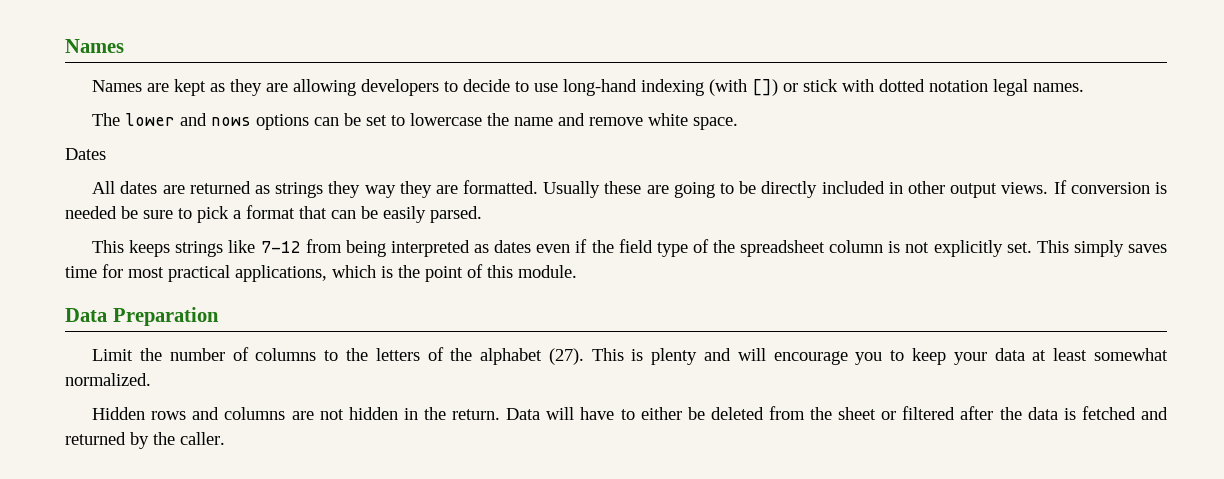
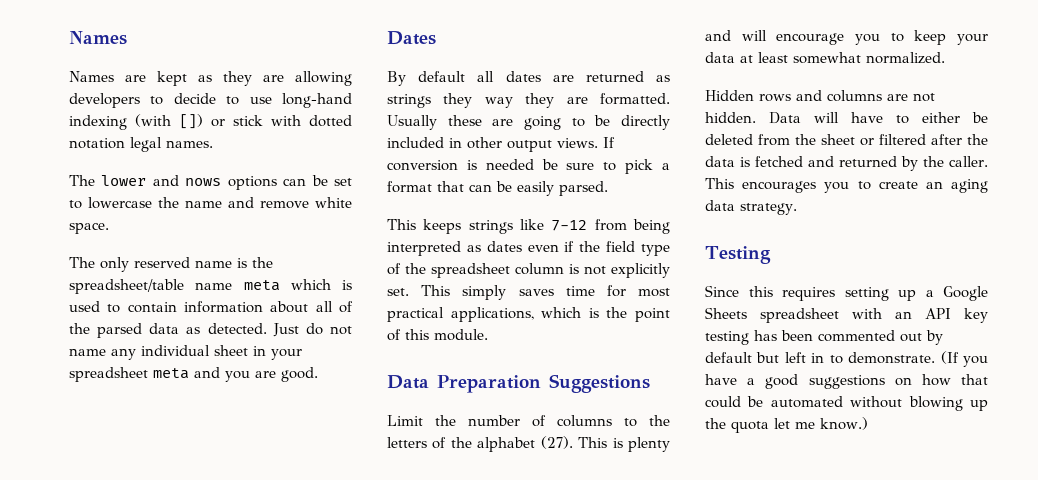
[65,148,106,160] [92,181,116,194] Dates // All -> [69,257,273,272] [69,279,352,294] [69,301,353,313] [69,323,352,338] [69,345,302,360] [69,367,318,382] [387,31,436,45] [387,71,495,86] The only reserved name is the spreadsheet/table name meta which is used to contain information about all of the parsed data as detected. Just do not name any individual sheet in your spreadsheet meta and you are good. // Dates // By default all
(219, 316) none -> [549,374,650,393] Suggestions
[348,407,501,420] hidden in the return. -> [705,112,756,123] hidden.
(225, 438) none -> [705,178,988,193] [705,200,797,215] [705,246,771,264] [705,285,988,301] [705,307,988,323] [705,330,943,345] [705,351,988,367] [705,374,988,389] [705,396,988,411] [705,417,868,433] This encourages you to create an aging data strategy. // Testing // Since this requires setting up a Google Sheets spreadsheet with an API key testing has been commented out by default but left in to demonstrate. (If you have a good suggestions on how that could be automated without blowing up the quota let me know.)

